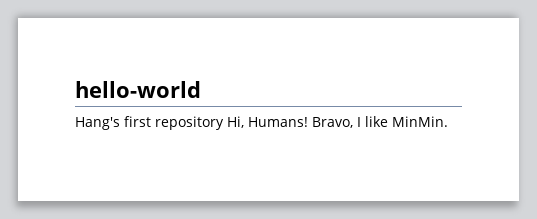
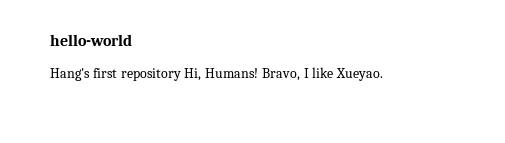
[392,116,448,127] MinMin. -> [336,68,384,81] Xueyao.

